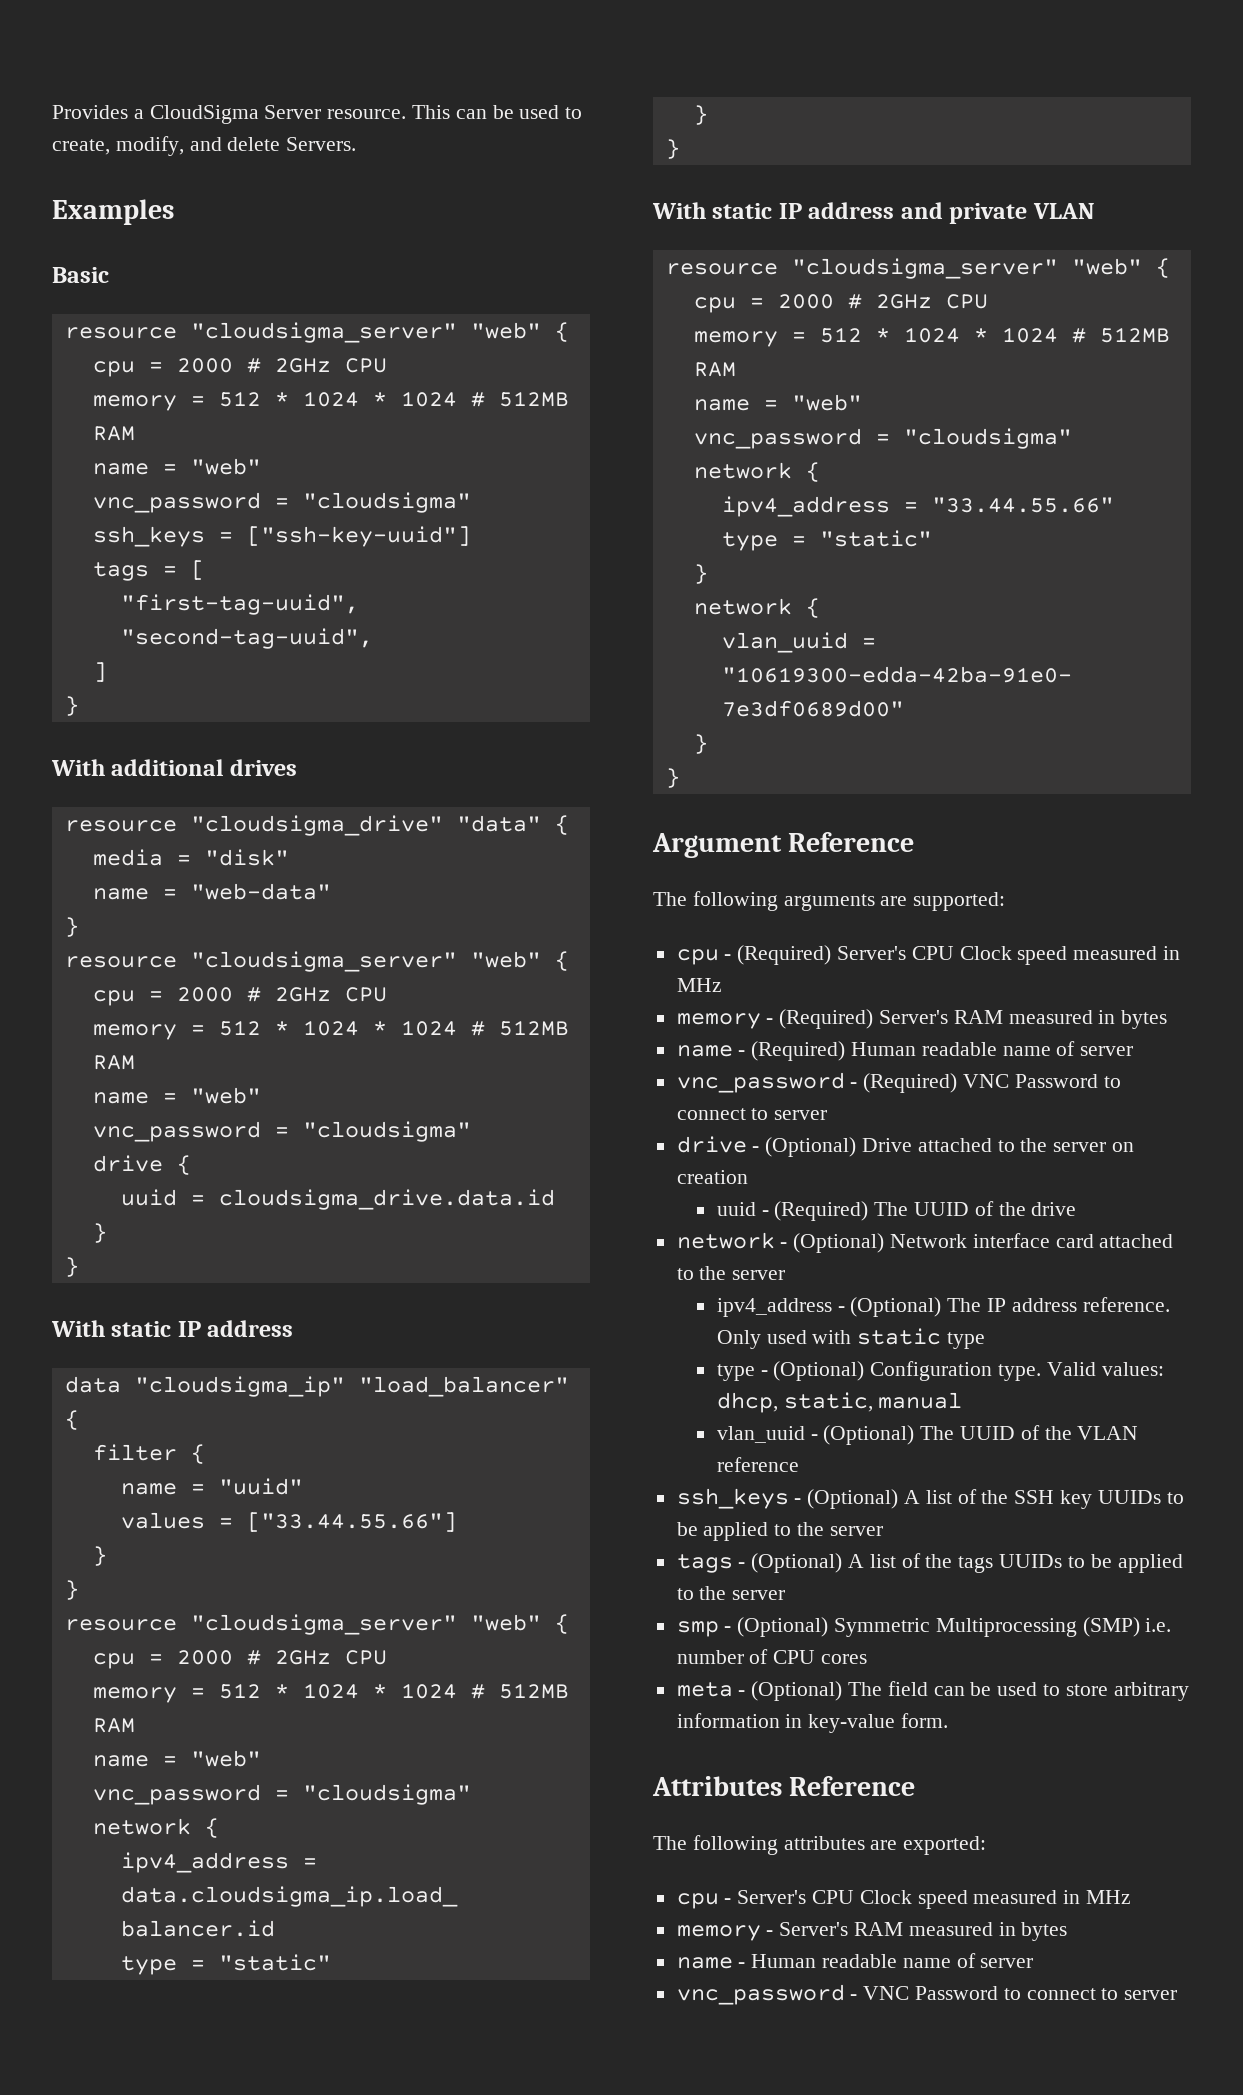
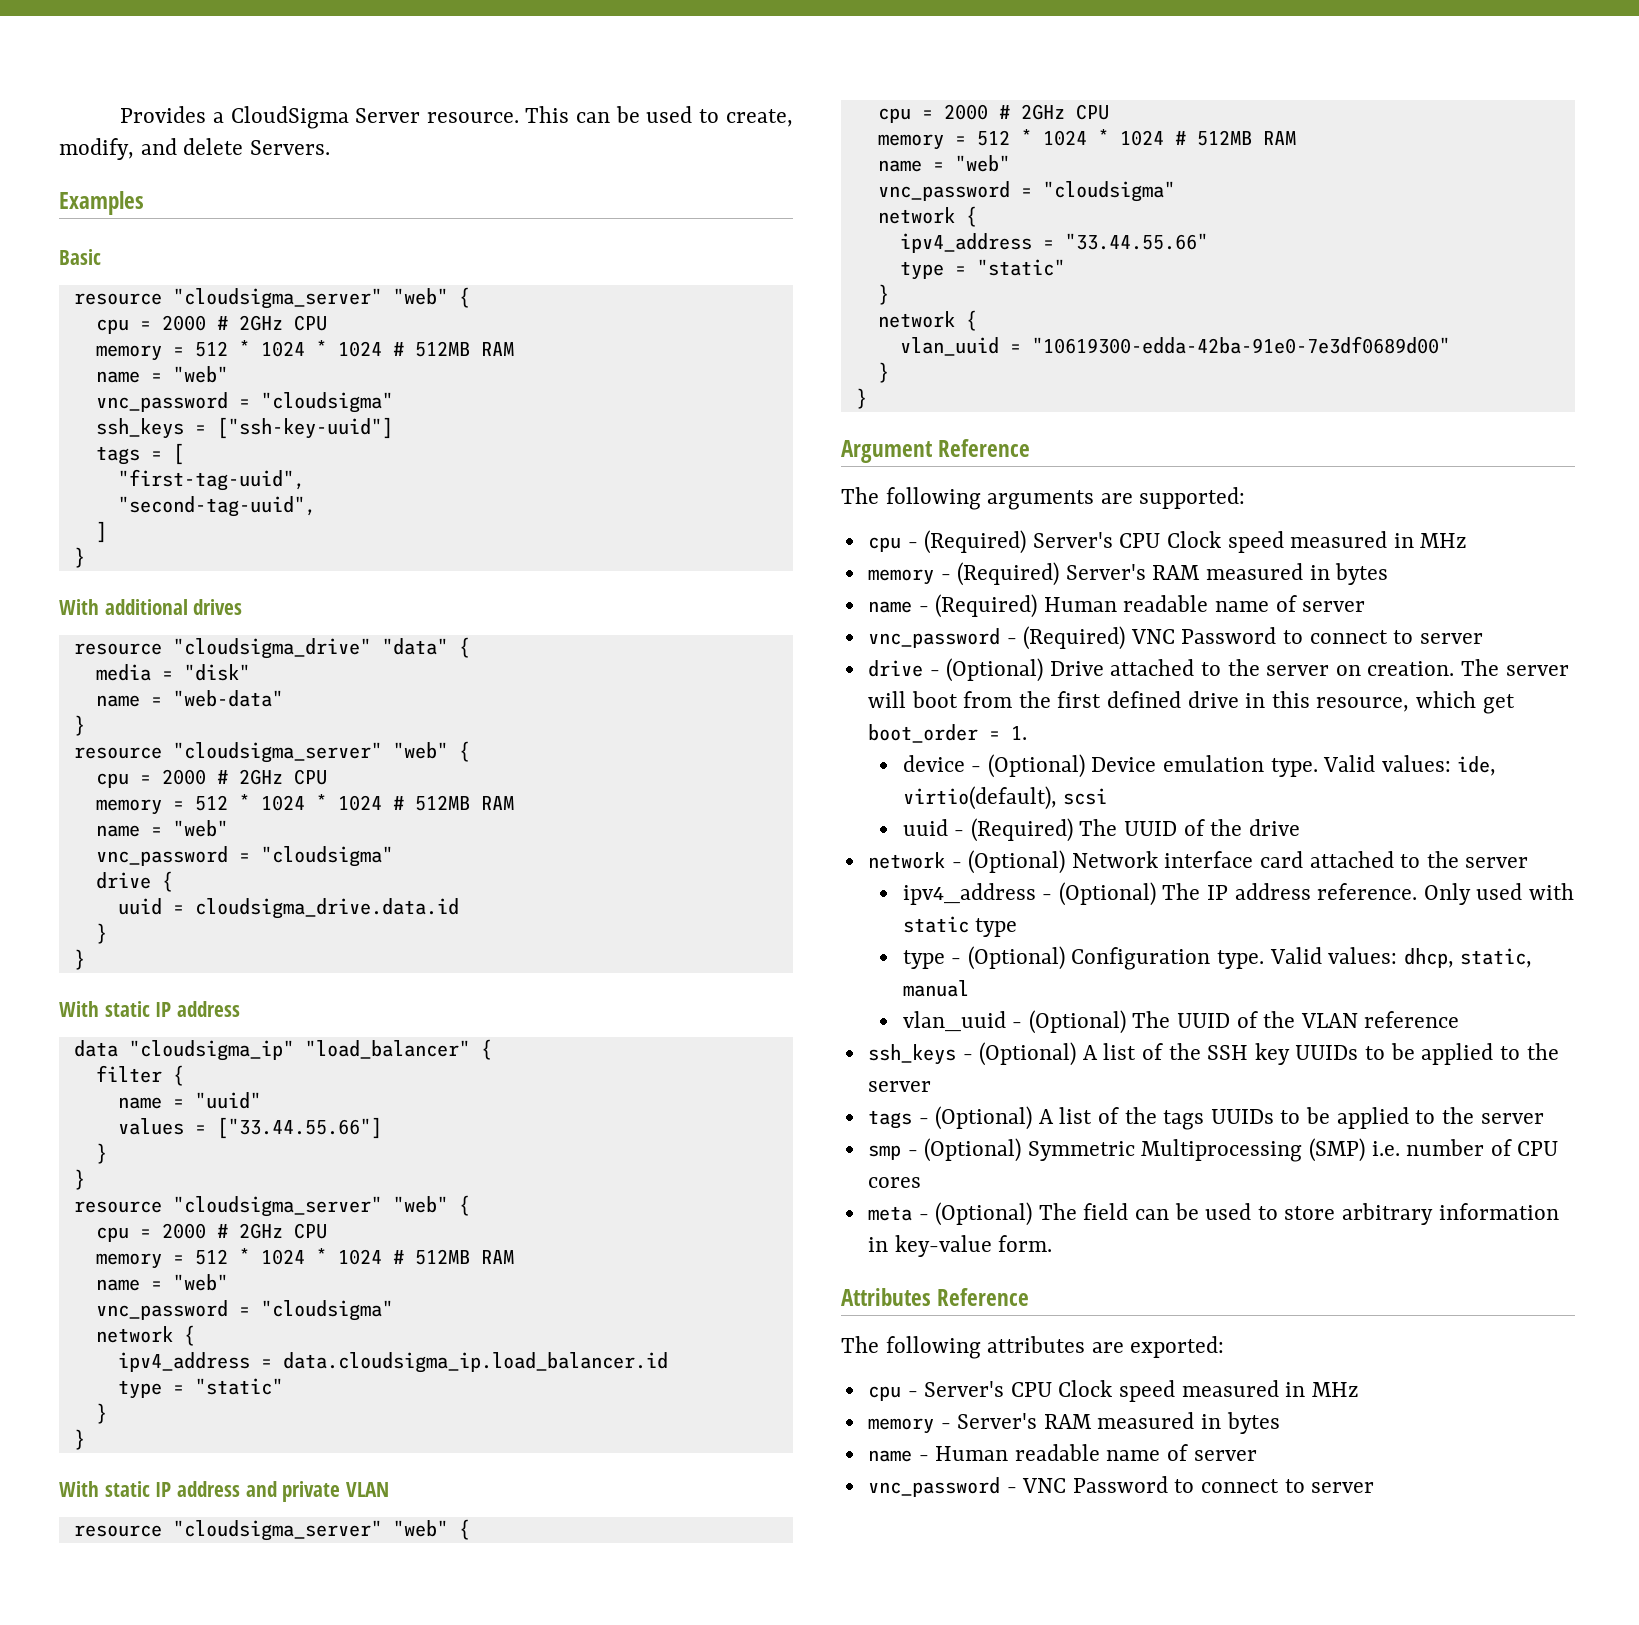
[676,1170,748,1184] creation -> [1367,659,1569,676] [867,691,1515,714] [867,724,1027,743] [902,754,1497,778] [902,786,1108,810] creation. The server will boot from the first defined drive in this resource, which get boot_order = 1. // device - (Optional) Device emulation type. Valid values: ide, virtio(default), scsi

